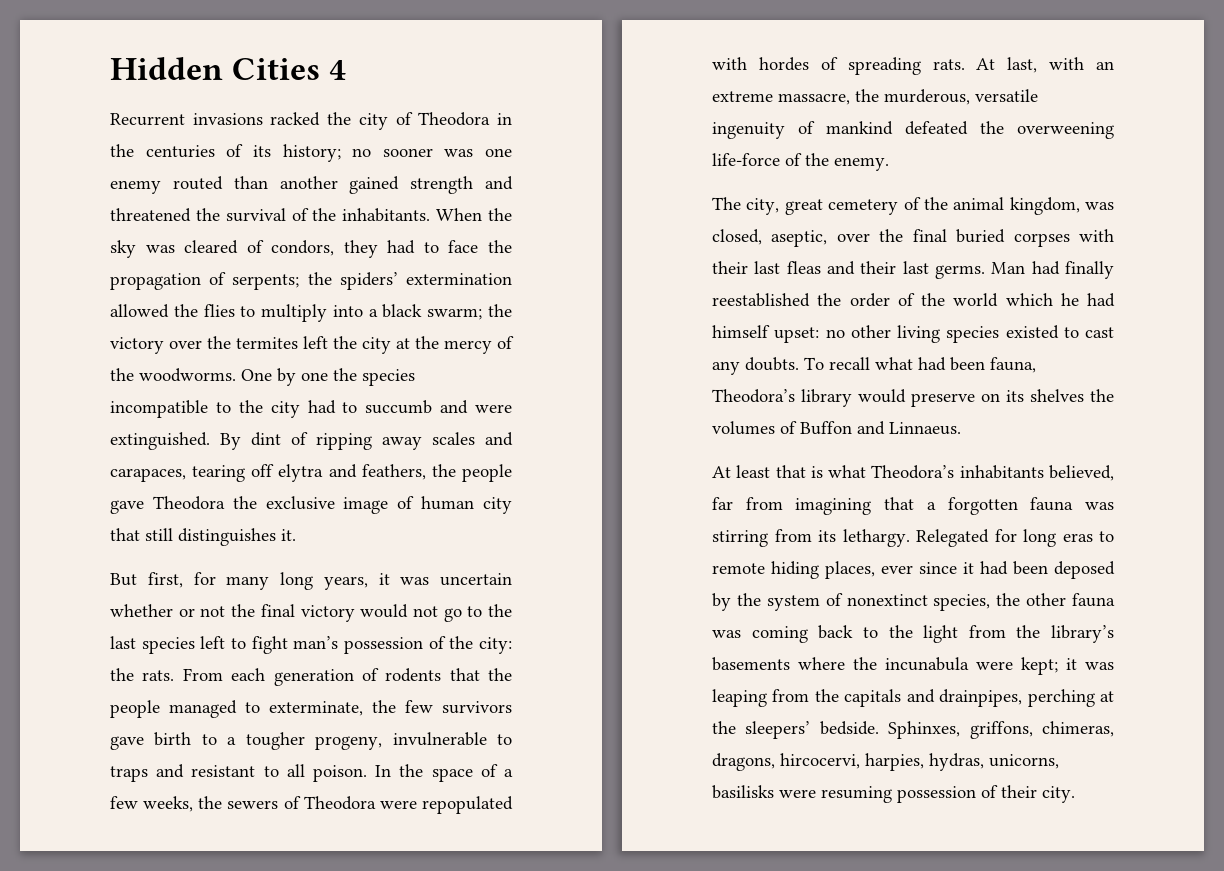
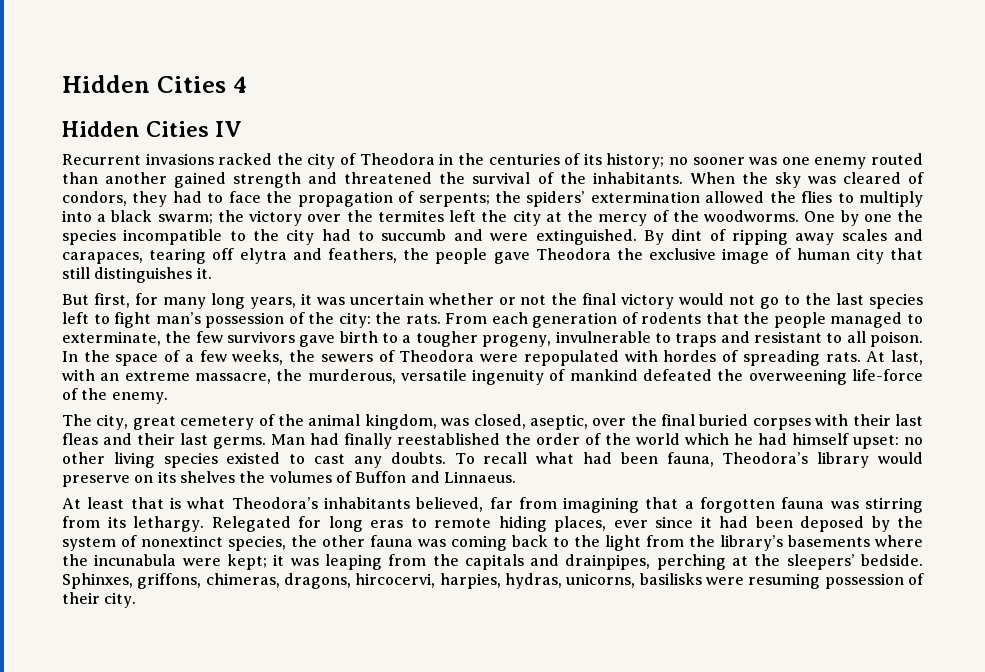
(347, 70) none -> [62,121,243,137] // Hidden Cities IV

